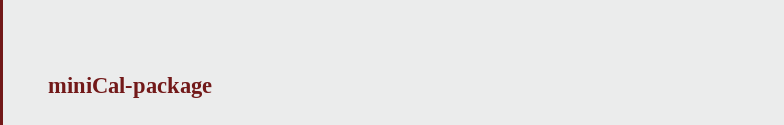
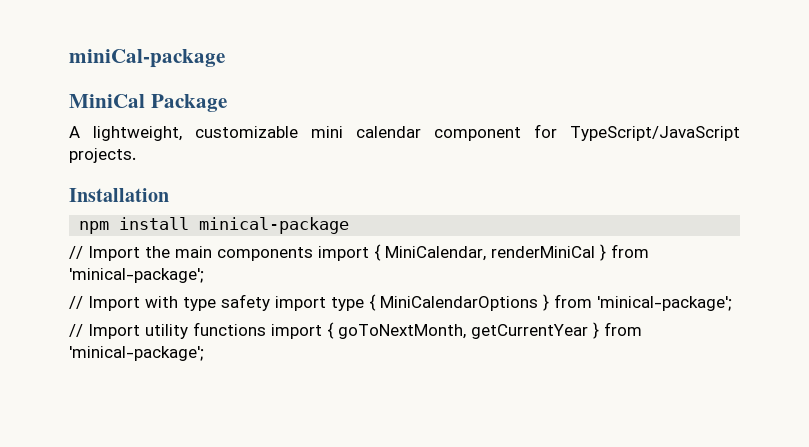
(212, 87) none -> [69,94,227,112] [69,124,740,141] [69,148,136,163] [69,188,169,202] [79,217,350,234] [69,244,649,261] [69,268,204,283] [69,294,732,311] [69,322,642,339] [69,346,204,361] // MiniCal Package // A lightweight, customizable mini calendar component for TypeScript/JavaScript projects. // Installation // npm install minical-package // // Import the main components import { MiniCalendar, renderMiniCal } from 'minical-package'; // // Import with type safety import type { MiniCalendarOptions } from 'minical-package'; // // Import utility functions import { goToNextMonth, getCurrentYear } from 'minical-package';

